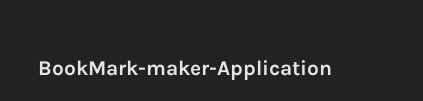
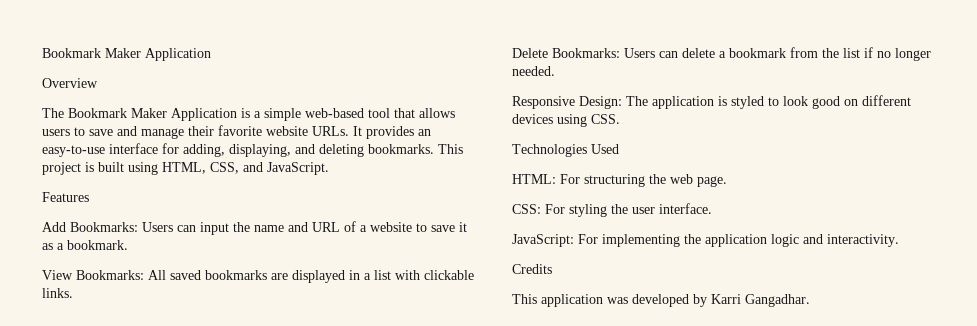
[38,60,332,80] BookMark-maker-Application -> [42,48,211,61] [42,78,98,88] [42,108,455,121] [42,125,431,139] [42,143,463,157] [42,162,329,175] [42,192,89,202] [42,221,467,235] [42,240,128,250] [42,270,474,283] [42,288,73,298] [512,47,931,61] [512,66,555,76] [512,95,911,109] [512,114,620,127] [512,144,619,157] [512,174,727,187] [512,203,712,217] [512,234,899,247] [512,264,552,274] [512,294,810,307] Bookmark Maker Application // Overview // The Bookmark Maker Application is a simple web-based tool that allows users to save and manage their favorite website URLs. It provides an easy-to-use interface for adding, displaying, and deleting bookmarks. This project is built using HTML, CSS, and JavaScript. // Features // Add Bookmarks: Users can input the name and URL of a website to save it as a bookmark. // View Bookmarks: All saved bookmarks are displayed in a list with clickable links. // Delete Bookmarks: Users can delete a bookmark from the list if no longer needed. // Responsive Design: The application is styled to look good on different devices using CSS. // Technologies Used // HTML: For structuring the web page. // CSS: For styling the user interface. // JavaScript: For implementing the application logic and interactivity. // Credits // This application was developed by Karri Gangadhar.

